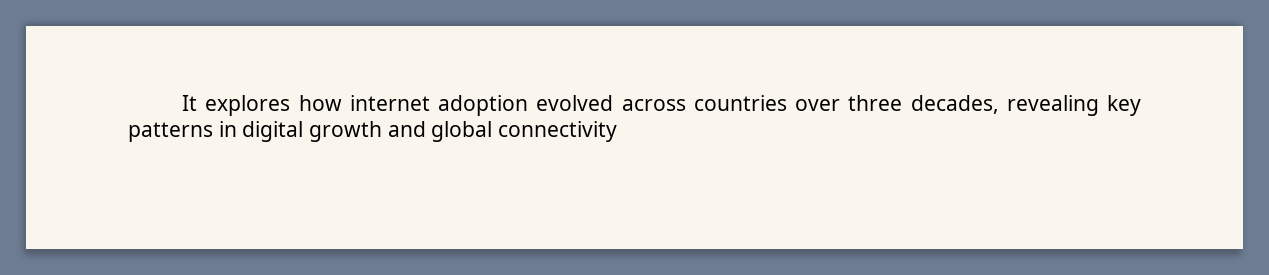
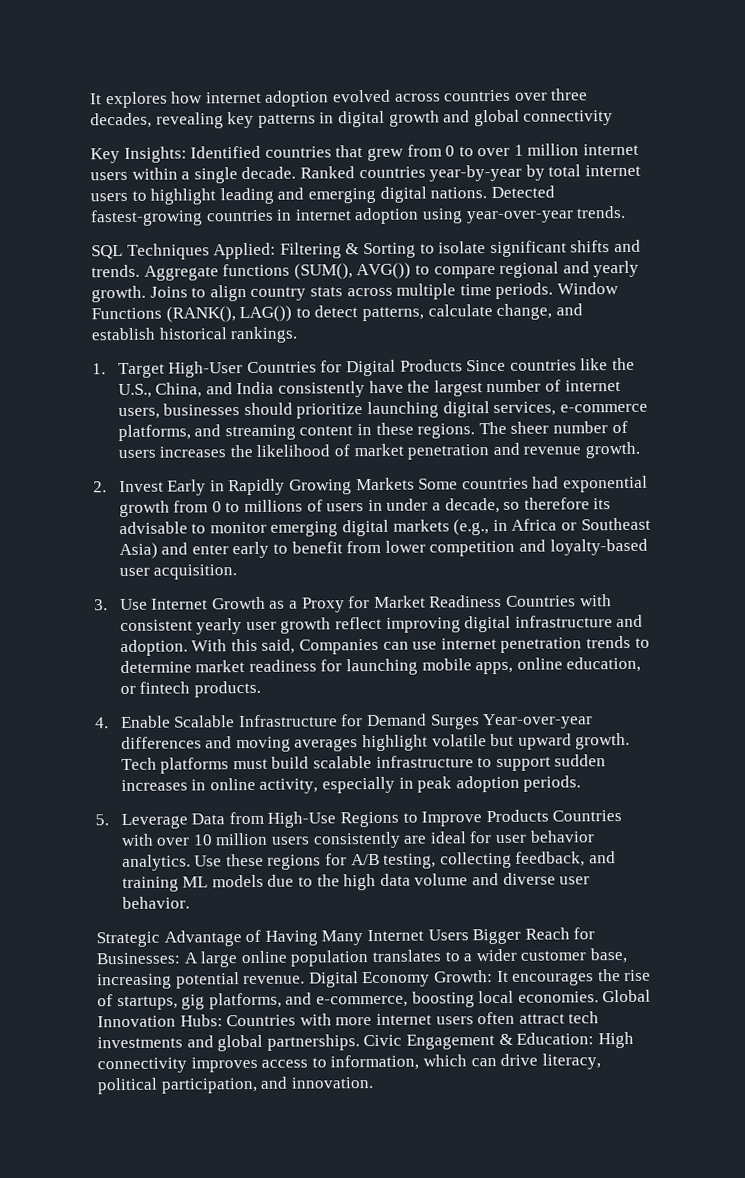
(618, 131) none -> [90,143,640,164] [90,164,641,184] [90,185,555,205] [90,205,627,227] [91,239,641,260] [91,260,640,281] [91,282,619,303] [91,303,583,323] [91,326,299,344] [92,357,635,379] [117,379,621,399] [117,401,648,420] [117,420,628,442] [117,441,640,460] [93,475,648,496] [118,497,612,518] [118,517,651,537] [118,538,648,560] [118,564,238,580] [94,594,612,613] [119,614,644,635] [119,635,650,657] [119,656,642,676] [119,680,261,698] [95,713,594,730] [120,732,631,753] [120,754,607,774] [120,775,582,794] [95,809,623,830] [120,830,595,849] [121,851,616,872] [121,872,591,893] [121,896,190,910] [96,927,596,948] [96,947,628,968] [97,969,652,990] [97,989,652,1011] [97,1011,600,1028] [97,1031,634,1052] [97,1053,601,1074] [97,1076,374,1095] // Key Insights: Identified countries that grew from 0 to over 1 million internet users within a single decade. Ranked countries year-by-year by total internet users to highlight leading and emerging digital nations. Detected fastest-growing countries in internet adoption using year-over-year trends. // SQL Techniques Applied: Filtering & Sorting to isolate significant shifts and trends. Aggregate functions (SUM(), AVG()) to compare regional and yearly growth. Joins to align country stats across multiple time periods. Window Functions (RANK(), LAG()) to detect patterns, calculate change, and establish historical rankings. // 1. Target High-User Countries for Digital Products Since countries like the U.S., China, and India consistently have the largest number of internet users, businesses should prioritize launching digital services, e-commerce platforms, and streaming content in these regions. The sheer number of users increases the likelihood of market penetration and revenue growth. // 2. Invest Early in Rapidly Growing Markets Some countries had exponential growth from 0 to millions of users in under a decade, so therefore its advisable to monitor emerging digital markets (e.g., in Africa or Southeast Asia) and enter early to benefit from lower competition and loyalty-based user acquisition. // 3. Use Internet Growth as a Proxy for Market Readiness Countries with consistent yearly user growth reflect improving digital infrastructure and adoption. With this said, Companies can use internet penetration trends to determine market readiness for launching mobile apps, online education, or fintech products. // 4. Enable Scalable Infrastructure for Demand Surges Year-over-year differences and moving averages highlight volatile but upward growth. Tech platforms must build scalable infrastructure to support sudden increases in online activity, especially in peak adoption periods. // 5. Leverage Data from High-Use Regions to Improve Products Countries with over 10 million users consistently are ideal for user behavior analytics. Use these regions for A/B testing, collecting feedback, and training ML models due to the high data volume and diverse user behavior. // Strategic Advantage of Having Many Internet Users Bigger Reach for Businesses: A large online population translates to a wider customer base, increasing potential revenue. Digital Economy Growth: It encourages the rise of startups, gig platforms, and e-commerce, boosting local economies. Global Innovation Hubs: Countries with more internet users often attract tech investments and global partnerships. Civic Engagement & Education: High connectivity improves access to information, which can drive literacy, political participation, and innovation.

